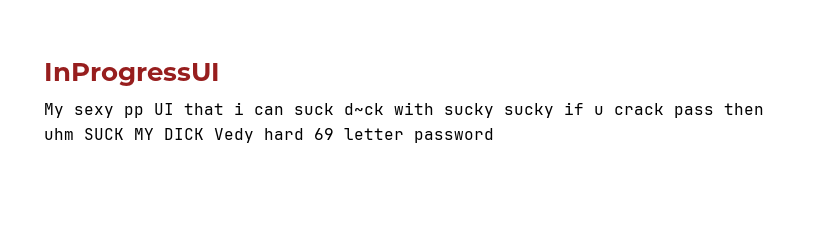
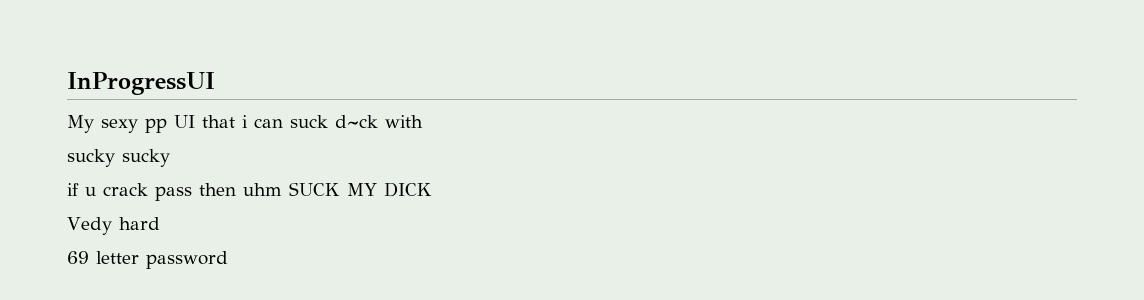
(434, 108) none -> (423, 121) //
(554, 110) none -> (170, 158) //
(204, 134) none -> (432, 189) //
(304, 134) none -> (160, 223) //

